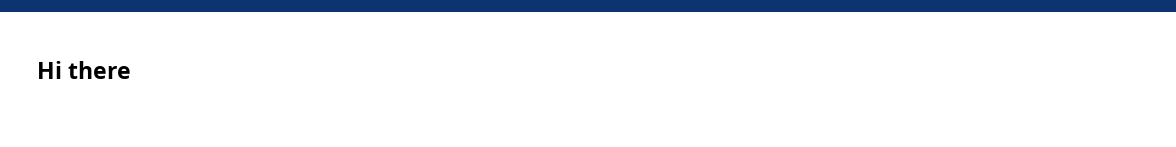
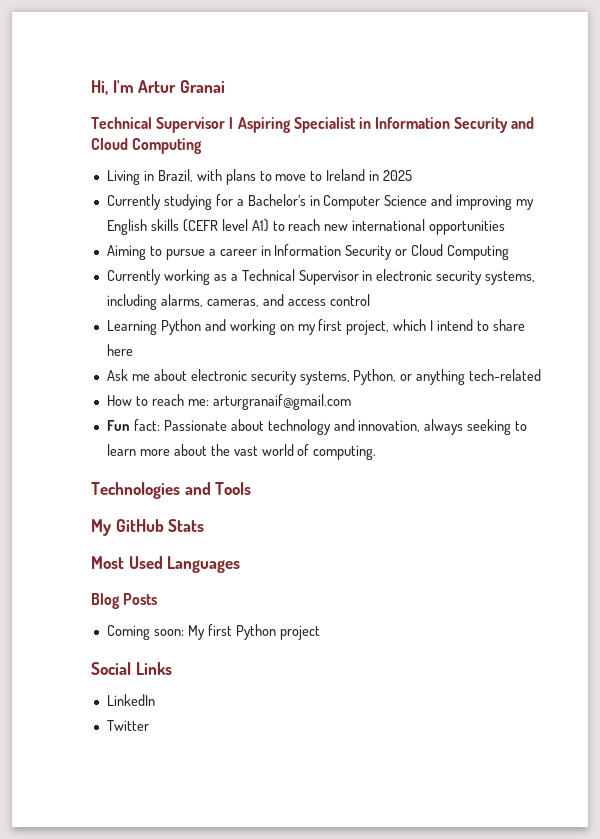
[37,61,132,79] Hi there -> [91,80,225,95] [91,117,535,133] [91,138,203,154] [106,169,413,185] [106,194,535,210] [106,219,506,235] [106,244,510,260] [106,269,536,285] [106,294,370,310] [106,319,525,335] [106,344,133,356] [106,369,542,385] [106,394,351,410] [106,419,528,435] [106,444,377,460] [91,482,252,499] [91,519,205,536] [91,556,241,573] [91,593,158,609] [106,624,320,640] [91,662,172,675] [106,694,155,706] [106,720,149,731] Hi, I'm Artur Granai // Technical Supervisor | Aspiring Specialist in Information Security and Cloud Computing // Living in Brazil, with plans to move to Ireland in 2025 // Currently studying for a Bachelor’s in Computer Science and improving my English skills (CEFR level A1) to reach new international opportunities // Aiming to pursue a career in Information Security or Cloud Computing // Currently working as a Technical Supervisor in electronic security systems, including alarms, cameras, and access control // Learning Python and working on my first project, which I intend to share here // Ask me about electronic security systems, Python, or anything tech-related // How to reach me: arturgranaif@gmail.com // Fun fact: Passionate about technology and innovation, always seeking to learn more about the vast world of computing. // Technologies and Tools // My GitHub Stats // Most Used Languages // Blog Posts // Coming soon: My first Python project // Social Links // LinkedIn // Twitter

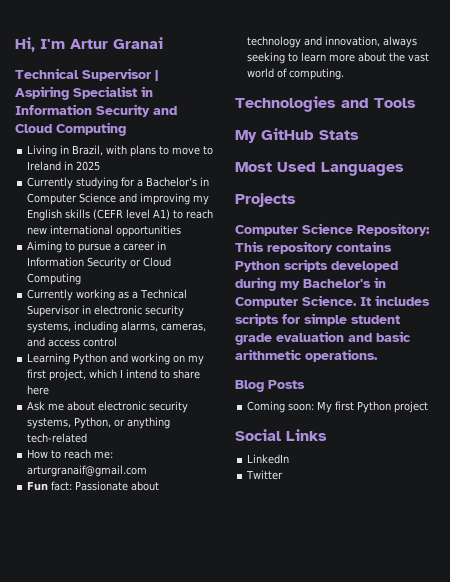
(241, 564) none -> [235,193,296,207] [235,223,430,236] [235,241,392,254] [235,259,398,272] [235,277,386,291] [235,295,430,308] [235,313,400,326] [235,331,411,345] [235,349,378,362] // Projects // Computer Science Repository: This repository contains Python scripts developed during my Bachelor's in Computer Science. It includes scripts for simple student grade evaluation and basic arithmetic operations.

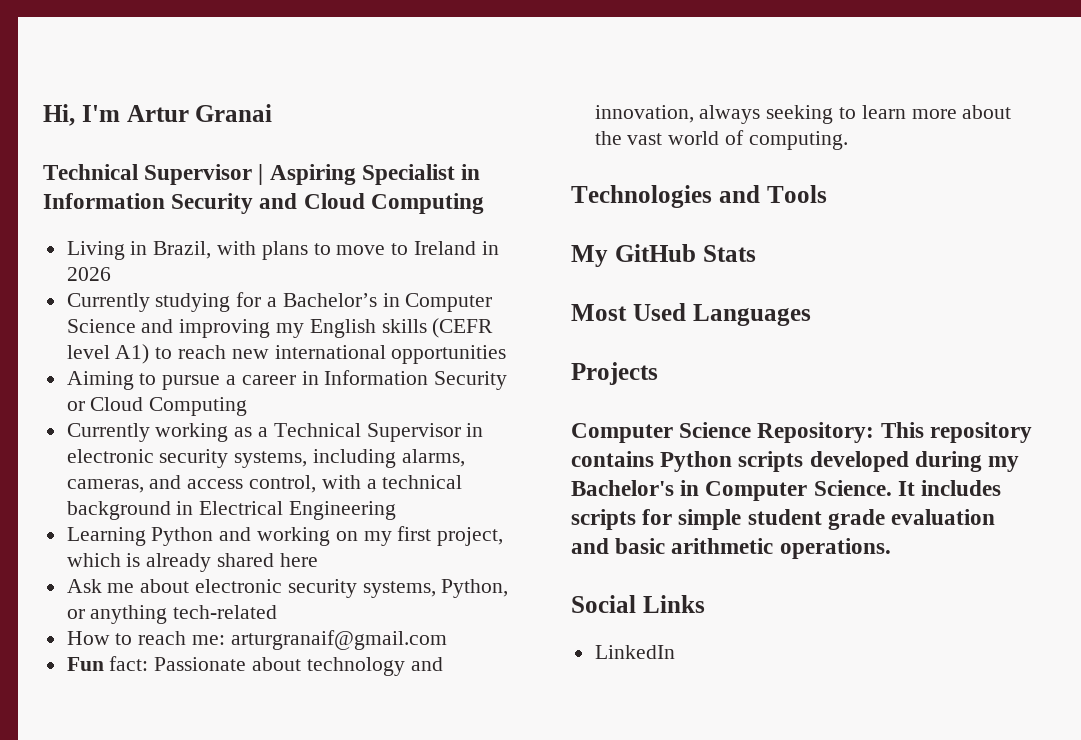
[76,161,101,171] 2025 -> [66,267,111,281] 2026
[83,337,118,347] control -> [249,475,463,493] [66,501,397,520] control, with a technical background in Electrical Engineering
[120,369,201,379] I intend to share -> [126,553,275,572] is already shared
[235,380,305,392] [247,401,429,413] // Blog Posts // Coming soon: My first Python project -> (891, 548) none
[246,470,284,480] // Twitter -> (675, 652) none

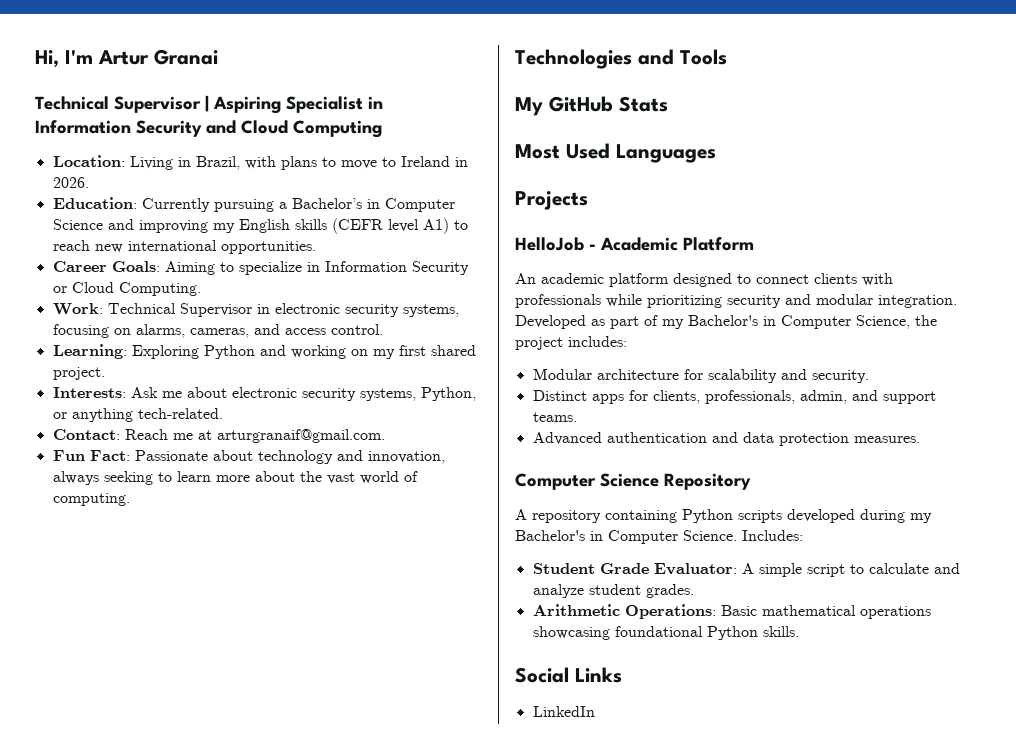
(484, 203) none -> [52,155,125,167] Location:
[66,267,111,281] [66,292,262,312] 2026 // Currently studying for -> [52,177,89,188] [52,197,274,212] 2026. // Education: Currently pursuing
[391,345,507,364] [66,371,296,390] opportunities // Aiming to pursue a career -> [220,241,316,254] [52,261,302,275] opportunities. // Career Goals: Aiming to specialize
[149,397,248,416] [66,423,269,442] Computing // Currently working as a -> [118,282,201,296] [52,303,103,315] Computing. // Work:
[313,449,397,468] including -> [52,324,131,338] focusing on
[249,475,463,493] [66,501,397,520] [66,527,146,546] control, with a technical background in Electrical Engineering // Learning -> [330,324,383,335] [52,344,199,359] control. // Learning: Exploring
[437,527,504,546] [66,553,318,572] project, which is already shared here // -> [430,345,476,356] [52,367,105,380] [52,387,126,398] shared project. // Interests:
[173,605,278,619] [66,630,447,650] tech-related // How to reach me: arturgranaif@gmail.com -> [137,408,223,419] [52,429,385,443] tech-related. // Contact: Reach me at arturgranaif@gmail.com.
[109,656,149,671] fact: -> [89,450,130,461] Fact:
[571,422,1032,443] [571,451,654,467] Computer Science Repository: This repository contains -> [515,237,754,251] [515,273,893,287] [515,294,957,308] [515,315,937,329] [515,336,627,350] [532,368,869,383] [532,390,936,404] [532,412,577,422] [532,432,920,446] [515,473,751,490] [515,509,677,523] HelloJob - Academic Platform // An academic platform designed to connect clients with professionals while prioritizing security and modular integration. Developed as part of my Bachelor's in Computer Science, the project includes: // Modular architecture for scalability and security. // Distinct apps for clients, professionals, admin, and support teams. // Advanced authentication and data protection measures. // Computer Science Repository // A repository containing
[897,480,1002,496] [571,509,996,530] [571,538,891,559] It includes scripts for simple student grade evaluation and basic arithmetic operations. -> [742,530,803,541] [532,563,960,577] [532,584,694,598] [532,604,931,619] [532,626,799,640] Includes: // Student Grade Evaluator: A simple script to calculate and analyze student grades. // Arithmetic Operations: Basic mathematical operations showcasing foundational Python skills.

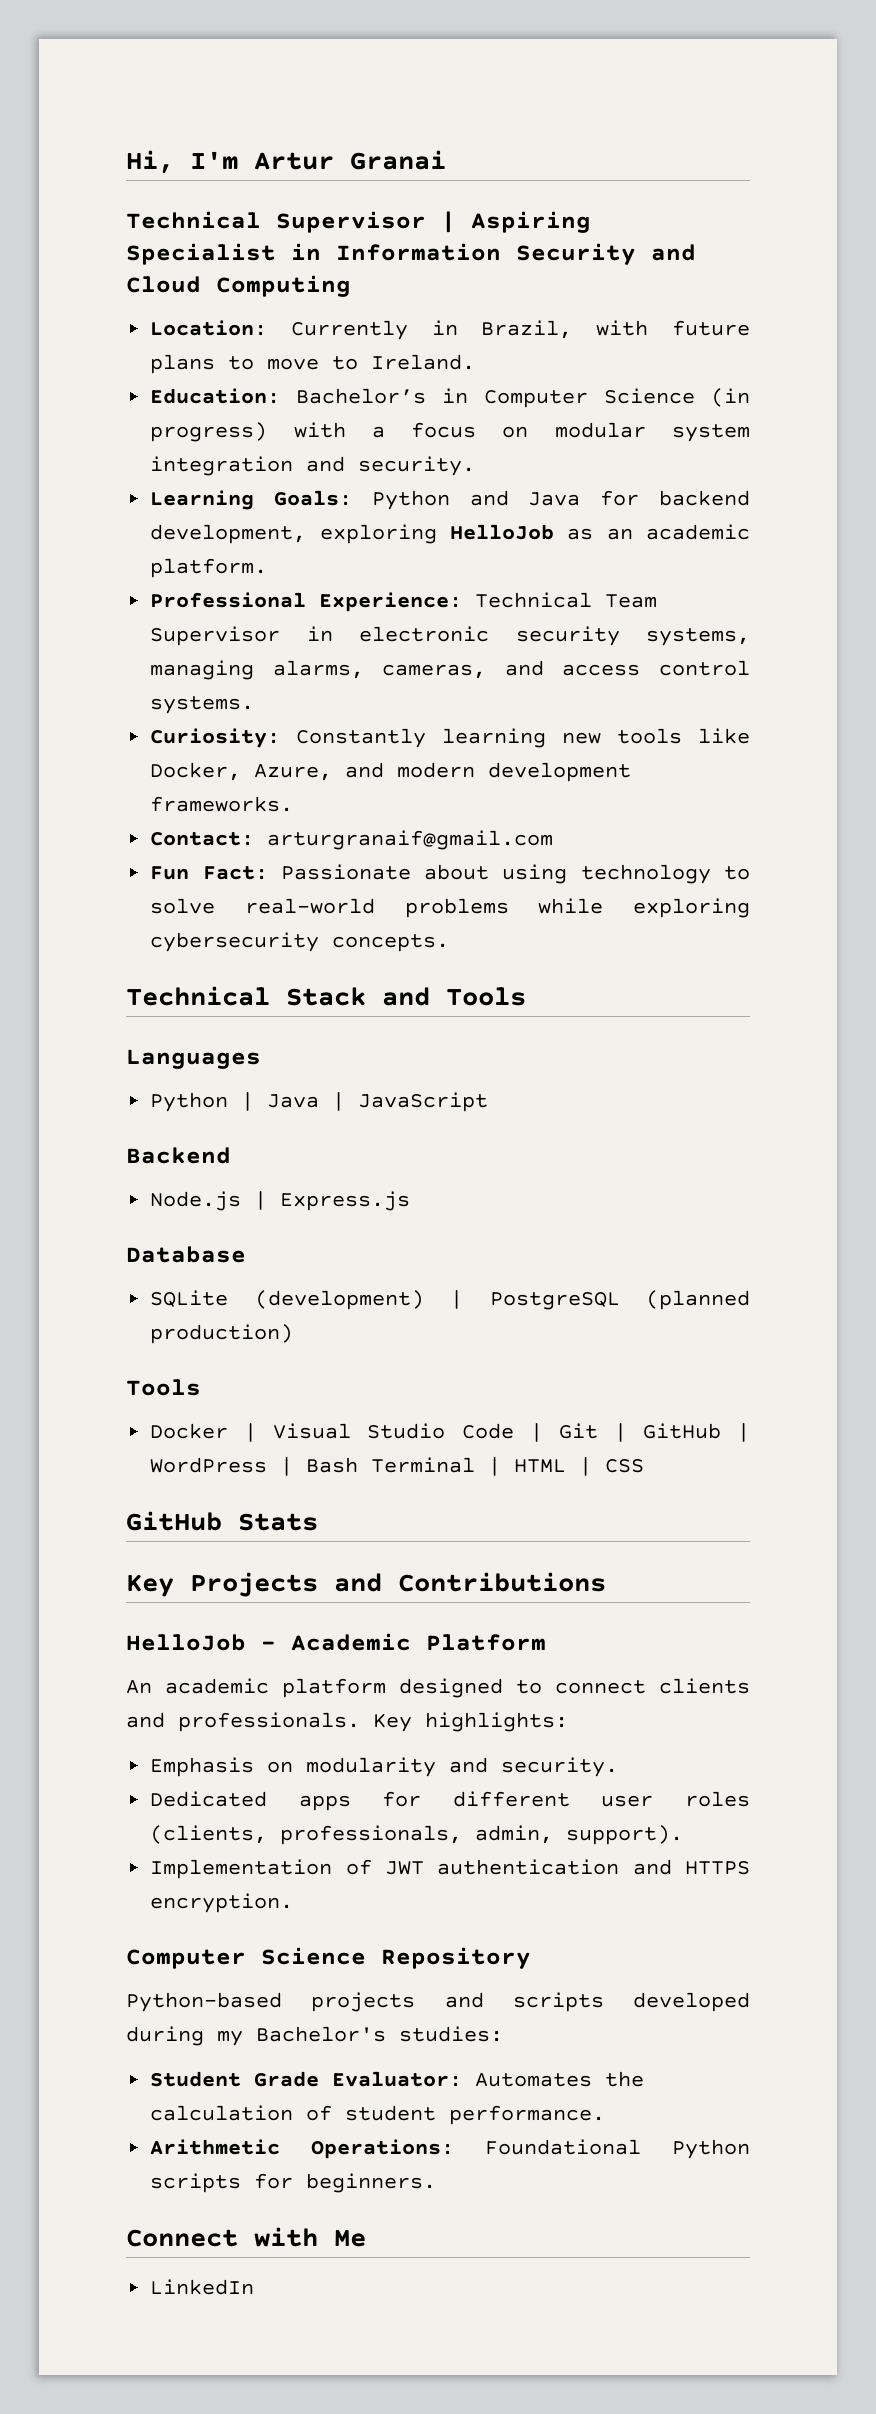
[129,156,173,170] Living -> [290,320,408,340] Currently
(276, 162) none -> [672,320,750,336] future
[400,156,468,167] [52,177,89,188] [52,197,455,212] [52,218,468,234] [52,240,316,254] [52,261,469,275] [52,282,201,296] [52,303,176,315] Ireland in 2026. // Education: Currently pursuing a Bachelor’s in Computer Science and improving my English skills (CEFR level A1) to reach new international opportunities. // Career Goals: Aiming to specialize in Information Security or Cloud Computing. // Work: Technical -> [371,354,476,370] [150,388,750,408] [150,422,750,442] [150,456,476,476] [150,490,750,510] [150,524,750,544] [150,558,268,578] [150,592,658,612] Ireland. // Education: Bachelor’s in Computer Science (in progress) with a focus on modular system integration and security. // Learning Goals: Python and Java for backend development, exploring HelloJob as an academic platform. // Professional Experience: Technical Team
[52,324,131,338] focusing on -> [150,660,255,680] managing
[330,324,383,335] [52,344,476,359] [52,367,105,380] [52,387,476,401] [52,408,223,422] [52,429,385,443] [52,450,445,464] [52,471,418,485] [52,493,130,506] [515,49,727,69] [515,97,543,116] control. // Learning: Exploring Python and working on my first shared project. // Interests: Ask me about electronic security systems, Python, or anything tech-related. // Contact: Reach me at arturgranaif@gmail.com. // Fun Fact: Passionate about technology and innovation, always seeking to learn more about the vast world of computing. // Technologies and Tools // My -> [659,660,750,676] [150,696,255,714] [150,728,750,748] [150,762,632,782] [150,796,294,812] [150,830,554,850] [150,864,750,884] [150,898,750,918] [150,932,450,952] [126,986,526,1006] [126,1049,261,1069] [150,1092,489,1112] [126,1147,231,1164] [150,1191,411,1211] [126,1246,246,1263] [150,1290,750,1310] [150,1324,294,1344] [126,1379,201,1396] [150,1423,750,1442] [150,1457,645,1476] control systems. // Curiosity: Constantly learning new tools like Docker, Azure, and modern development frameworks. // Contact: arturgranaif@gmail.com // Fun Fact: Passionate about using technology to solve real-world problems while exploring cybersecurity concepts. // Technical Stack and Tools // Languages // Python | Java | JavaScript // Backend // Node.js | Express.js // Database // SQLite (development) | PostgreSQL (planned production) // Tools // Docker | Visual Studio Code | Git | GitHub | WordPress | Bash Terminal | HTML | CSS //
[515,143,716,163] Most Used Languages // -> [126,1574,174,1597] Key
(588, 200) none -> [334,1572,606,1592] and Contributions
[862,273,893,286] [515,294,957,308] [515,315,937,329] [515,336,627,350] [532,368,869,383] [532,390,587,401] with professionals while prioritizing security and modular integration. Developed as part of my Bachelor's in Computer Science, the project includes: // Modular architecture for scalability and security. // Distinct -> [126,1712,568,1732] [150,1757,619,1777] [150,1791,268,1807] and professionals. Key highlights: // Emphasis on modularity and security. // Dedicated
[652,390,936,404] [532,412,577,422] [532,432,920,446] clients, professionals, admin, and support teams. // Advanced authentication and data protection measures. -> [452,1791,750,1807] [150,1825,684,1845] [150,1859,750,1879] [150,1893,294,1913] different user roles (clients, professionals, admin, support). // Implementation of JWT authentication and HTTPS encryption.
[515,509,733,523] A repository containing Python -> [126,1992,484,2012] Python-based projects and
[590,530,803,544] in Computer Science. Includes: -> [399,2026,503,2042] studies:
[741,563,960,577] [532,584,694,598] [532,604,931,619] [532,626,799,640] [515,667,622,683] A simple script to calculate and analyze student grades. // Arithmetic Operations: Basic mathematical operations showcasing foundational Python skills. // Social Links -> [475,2071,645,2087] [150,2105,606,2125] [150,2139,750,2159] [150,2173,437,2193] [126,2227,366,2247] Automates the calculation of student performance. // Arithmetic Operations: Foundational Python scripts for beginners. // Connect with Me

